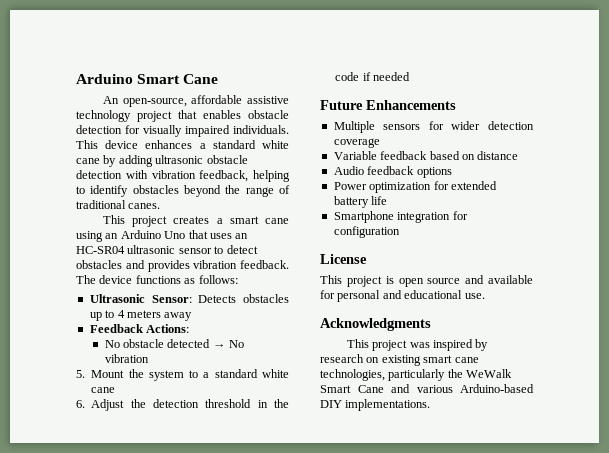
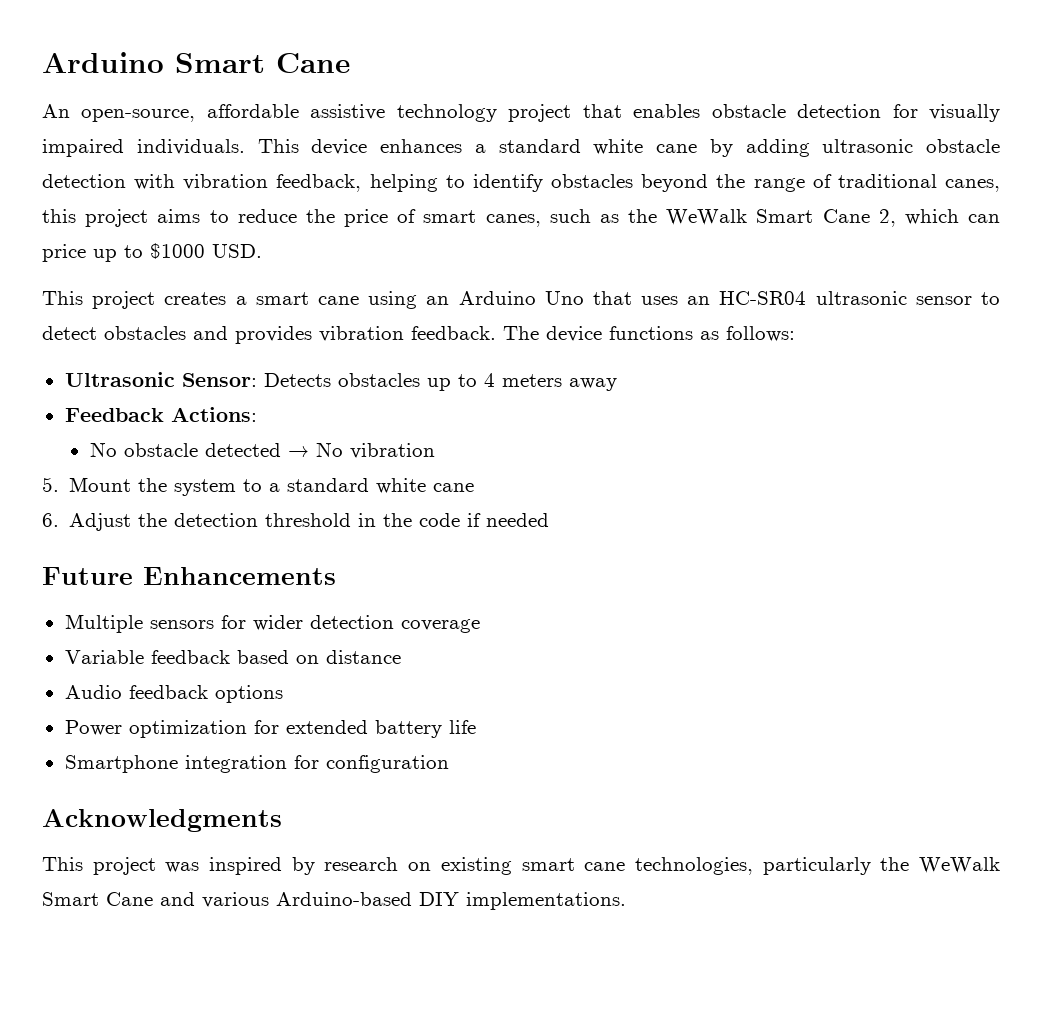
[128,203,161,209] canes. -> [945,179,1001,192] [42,209,1000,227] [42,243,262,262] canes, this project aims to reduce the price of smart canes, such as the WeWalk Smart Cane 2, which can price up to $1000 USD.
[320,254,367,264] [320,275,533,287] [320,290,485,302] // License // This project is open source and available for personal and educational use. -> (449, 764) none

